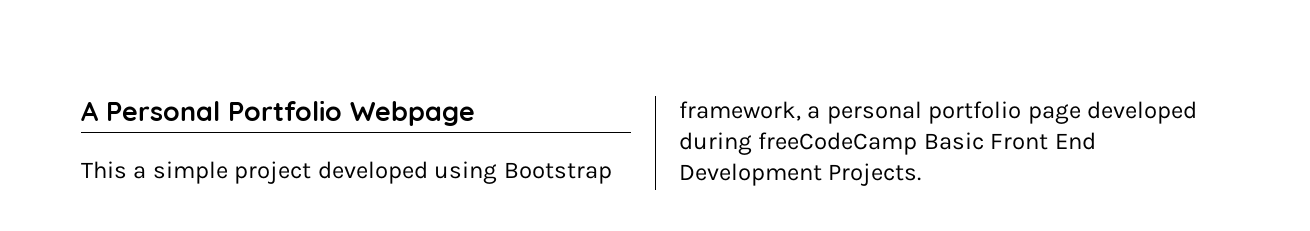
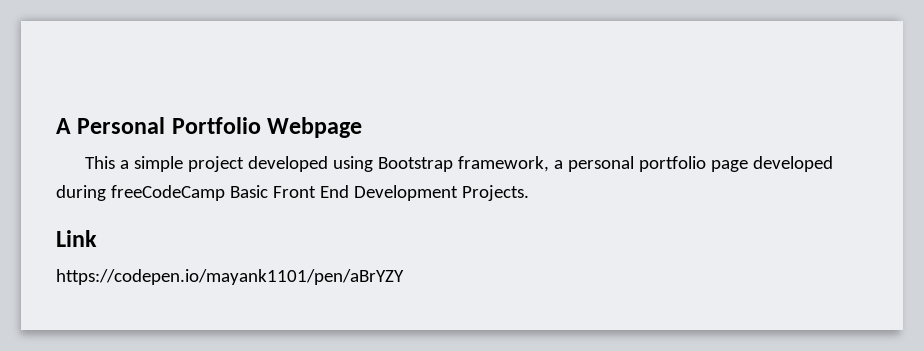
(922, 174) none -> [56,230,97,247] [56,269,404,285] // Link // https://codepen.io/mayank1101/pen/aBrYZY

